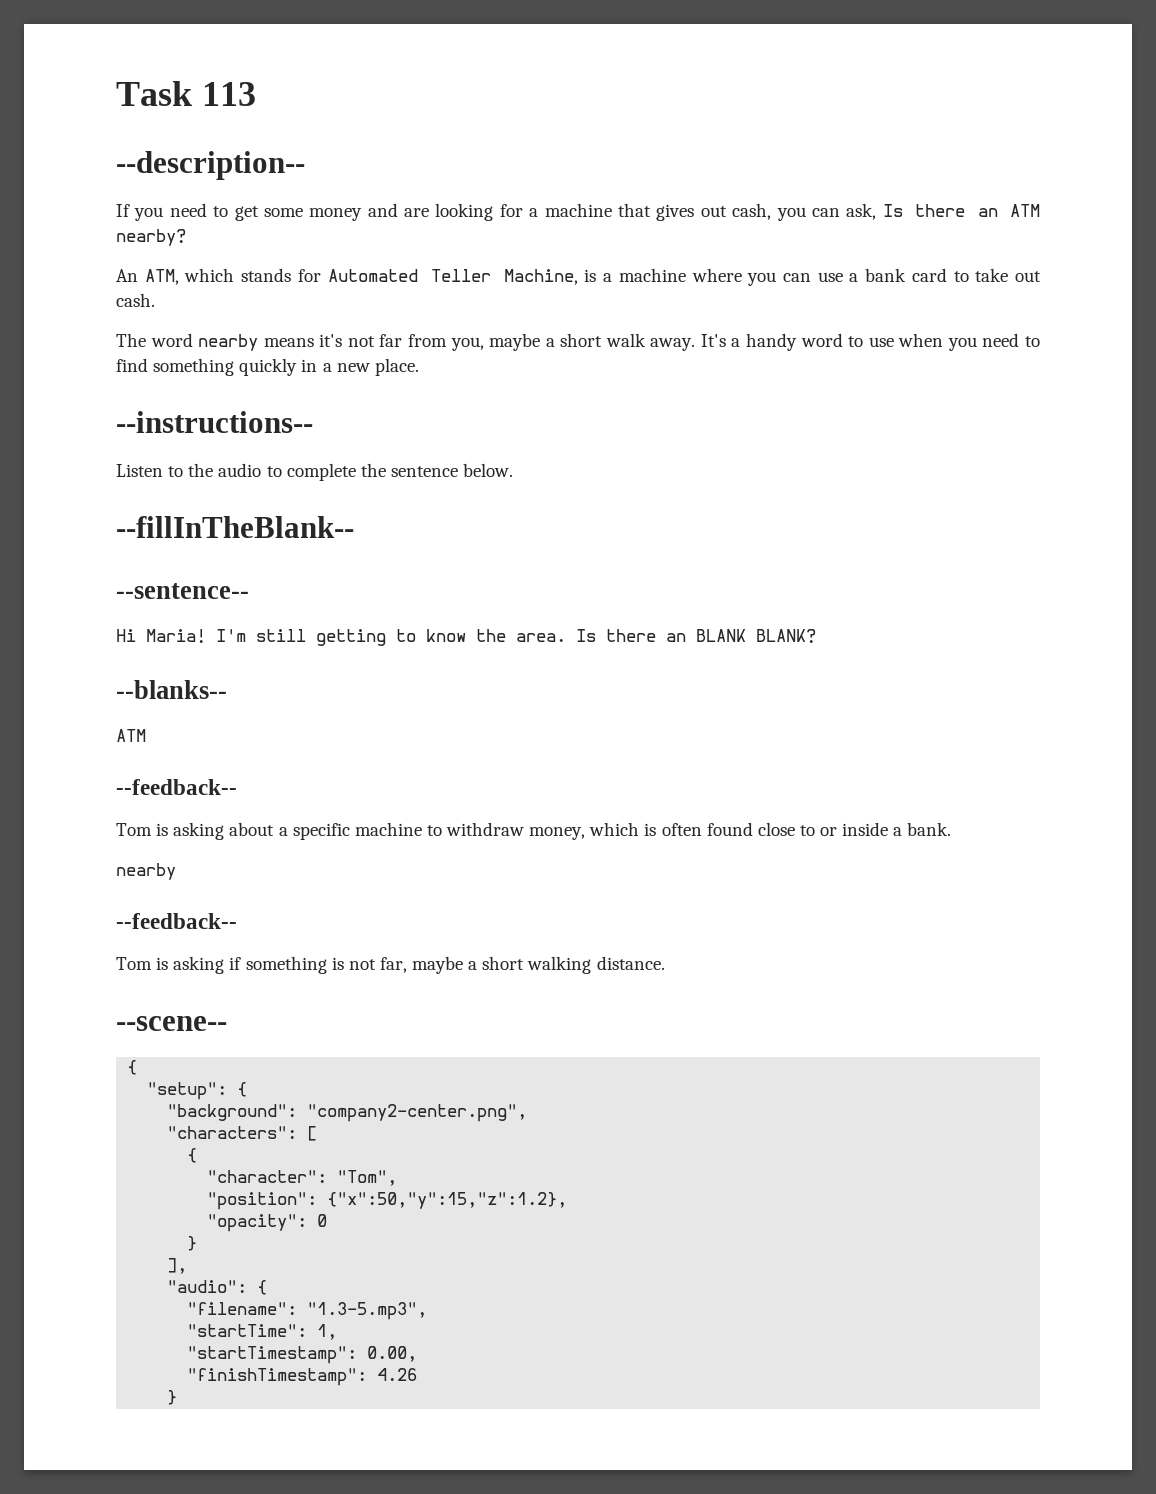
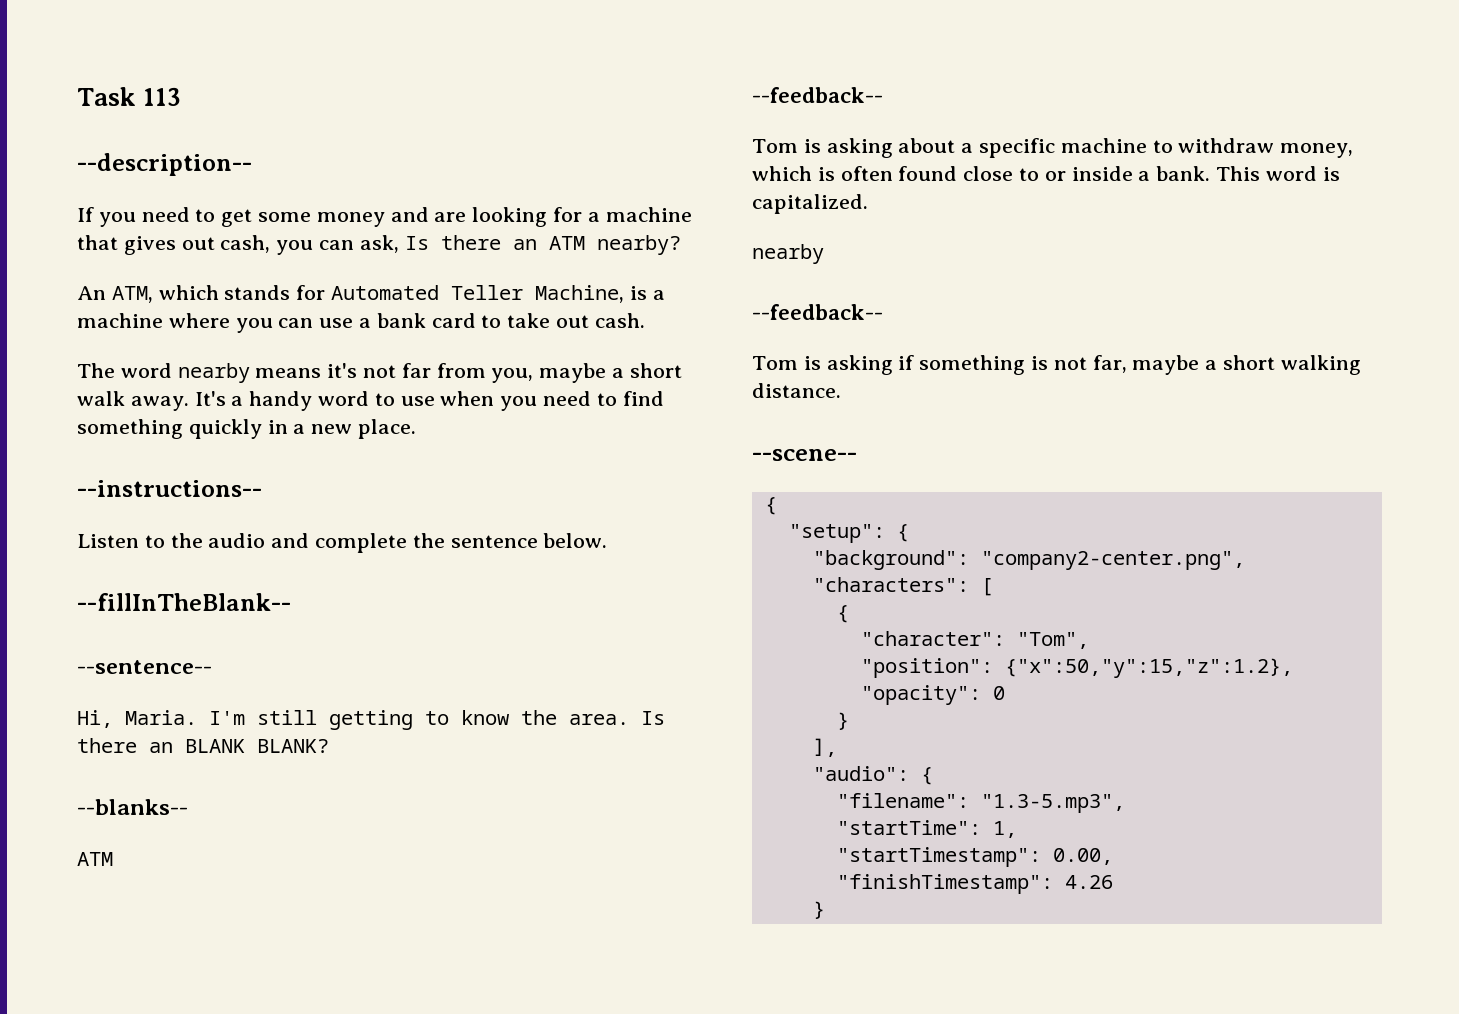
[266,466,282,477] to -> [271,533,310,548] and
[116,629,206,644] Hi Maria! -> [77,710,197,728] Hi, Maria.
(952, 829) none -> [1216,166,1340,181] [752,194,868,214] This word is capitalized.

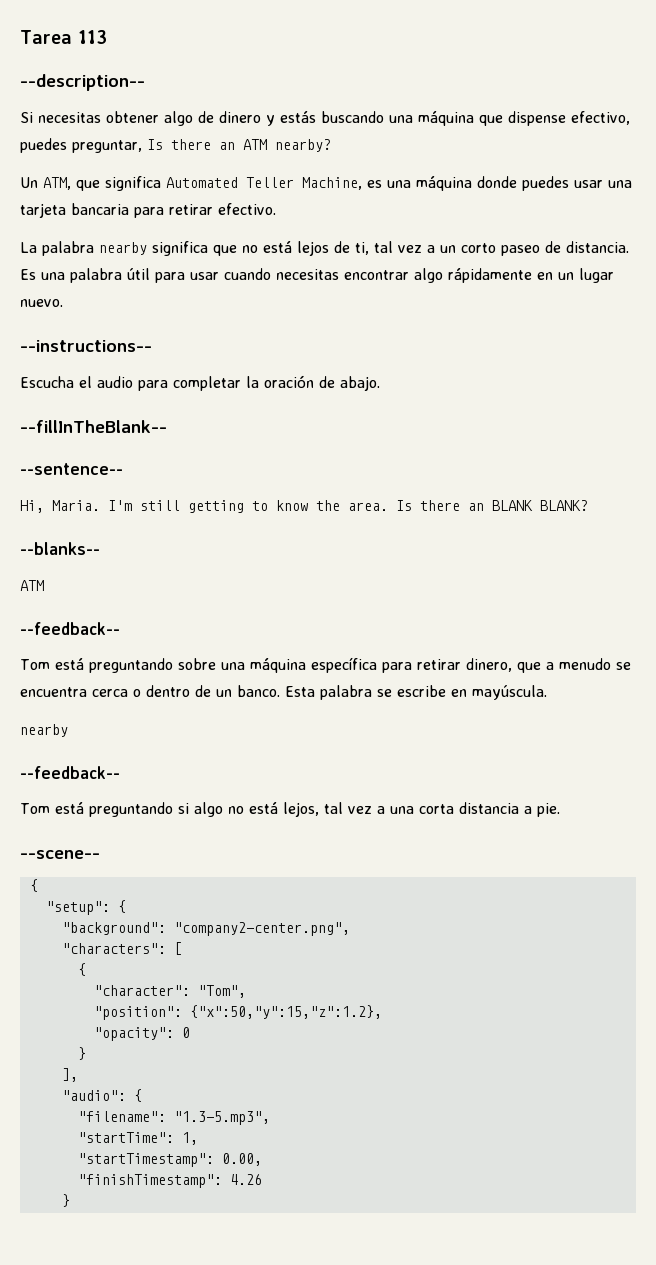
[77,87,136,106] Task -> [20,30,72,44] Tarea
[77,207,692,227] [77,235,399,255] If you need to get some money and are looking for a machine that gives out cash, you can ask, -> [20,111,630,126] [20,138,142,153] Si necesitas obtener algo de dinero y estás buscando una máquina que dispense efectivo, puedes preguntar,
[77,285,665,303] [77,313,645,333] [77,363,682,383] [77,391,664,411] [77,419,417,439] [77,480,262,497] [77,533,608,553] An ATM, which stands for Automated Teller Machine, is a machine where you can use a bank card to take out cash. // The word nearby means it's not far from you, maybe a short walk away. It's a handy word to use when you need to find something quickly in a new place. // --instructions-- // Listen to the audio and complete the sentence below. -> [20,176,632,191] [20,203,276,218] [20,241,629,256] [20,268,614,283] [20,299,63,307] [20,340,152,352] [20,375,380,391] Un ATM, que significa Automated Teller Machine, es una máquina donde puedes usar una tarjeta bancaria para retirar efectivo. // La palabra nearby significa que no está lejos de ti, tal vez a un corto paseo de distancia. Es una palabra útil para usar cuando necesitas encontrar algo rápidamente en un lugar nuevo. // --instructions-- // Escucha el audio para completar la oración de abajo.
[803,138,1354,158] [752,166,1340,181] [752,194,868,214] [752,244,824,264] [752,304,883,320] [752,355,1361,375] [752,383,841,398] is asking about a specific machine to withdraw money, which is often found close to or inside a bank. This word is capitalized. // nearby // --feedback-- // Tom is asking if something is not far, maybe a short walking distance. -> [54,657,631,673] [20,685,547,700] [20,724,68,737] [20,766,120,779] [20,802,560,817] está preguntando sobre una máquina específica para retirar dinero, que a menudo se encuentra cerca o dentro de un banco. Esta palabra se escribe en mayúscula. // nearby // --feedback-- // Tom está preguntando si algo no está lejos, tal vez a una corta distancia a pie.

